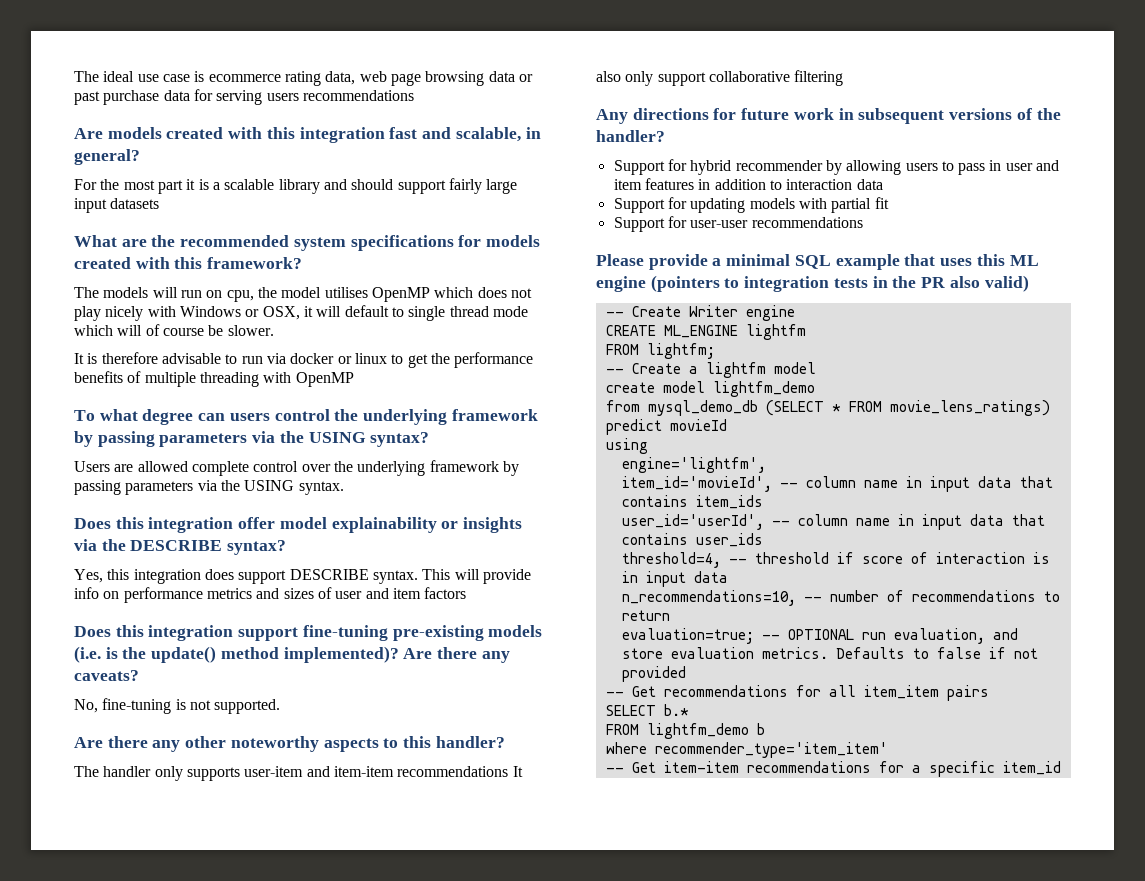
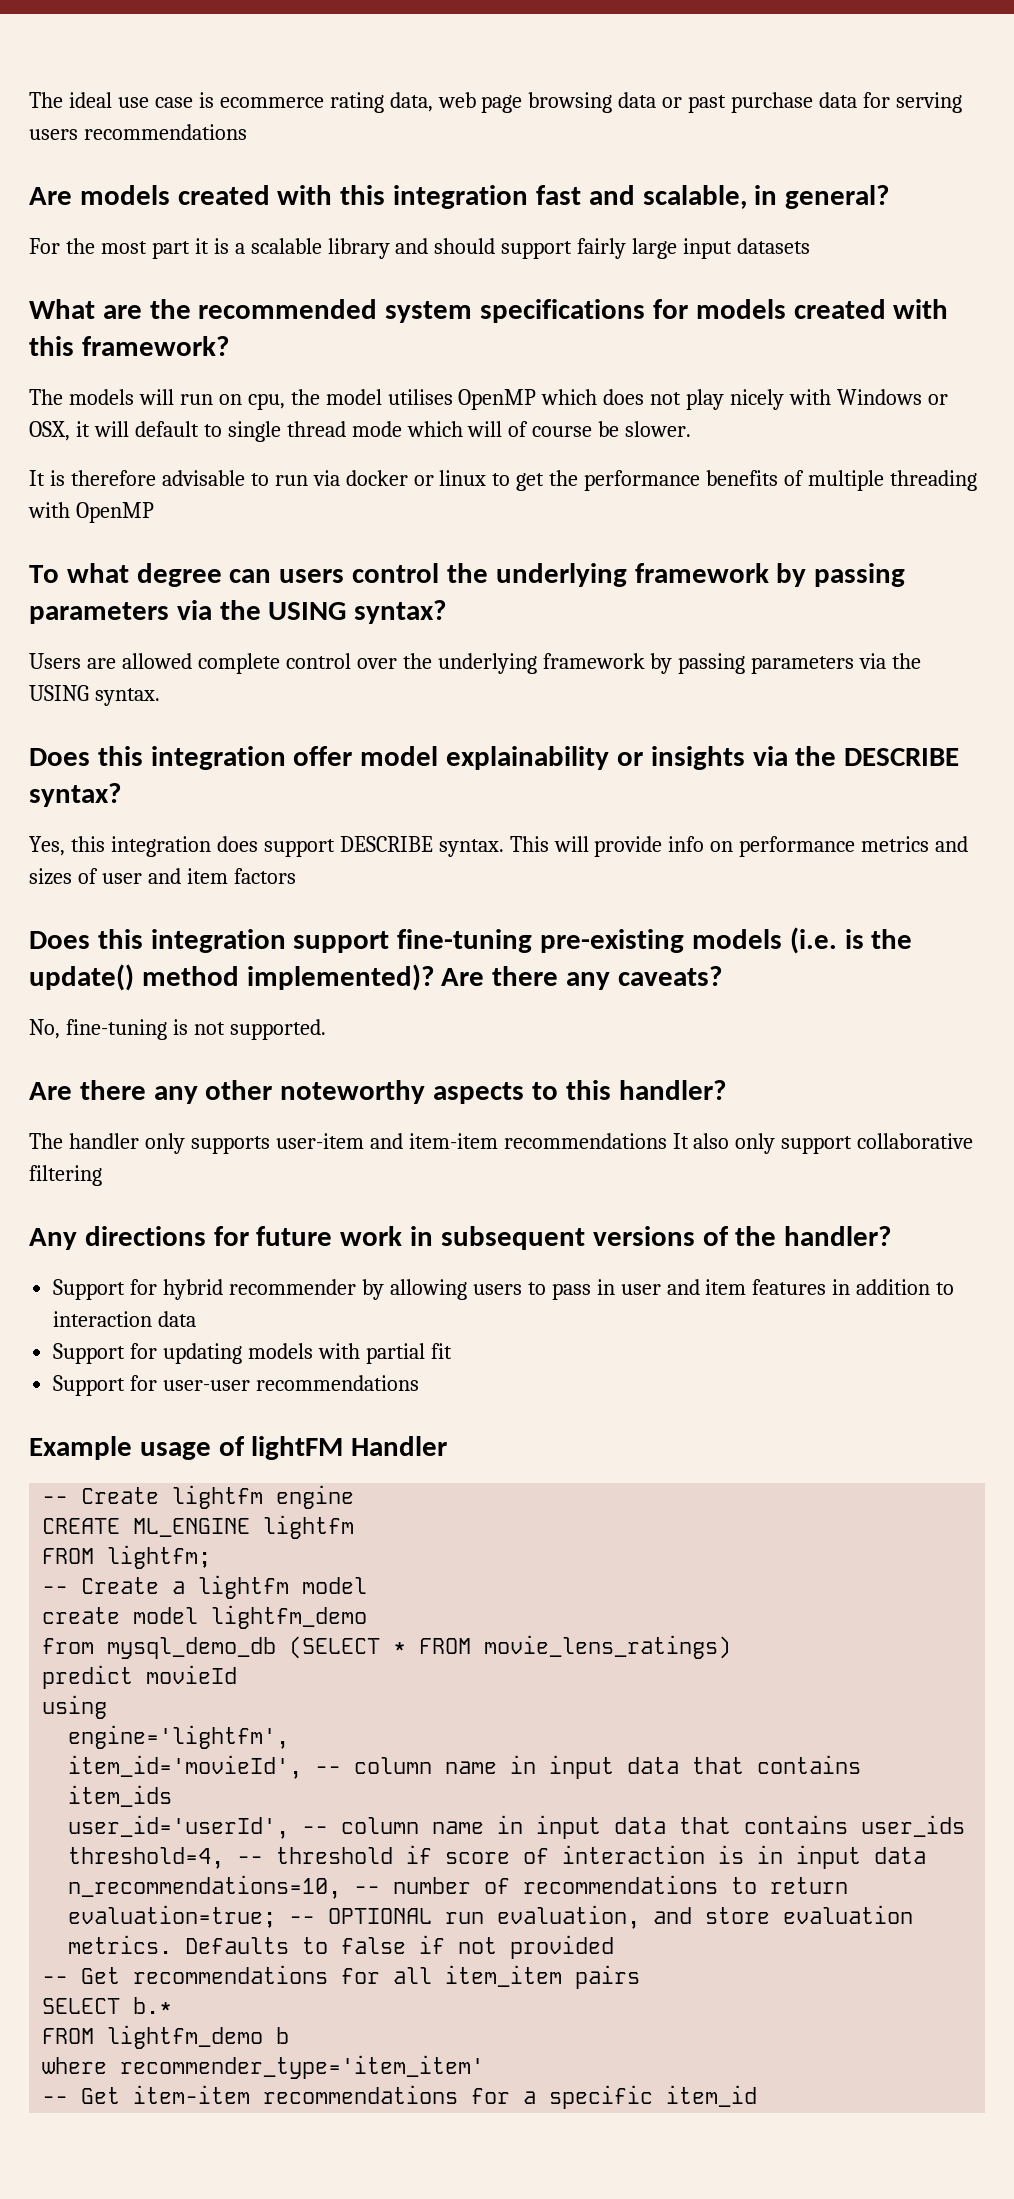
[596,254,1039,270] [596,275,1029,292] [605,305,738,317] Please provide a minimal SQL example that uses this ML engine (pointers to integration tests in the PR also valid) // -- Create Writer -> [29,1436,448,1460] [42,1485,264,1509] Example usage of lightFM Handler // -- Create lightfm

